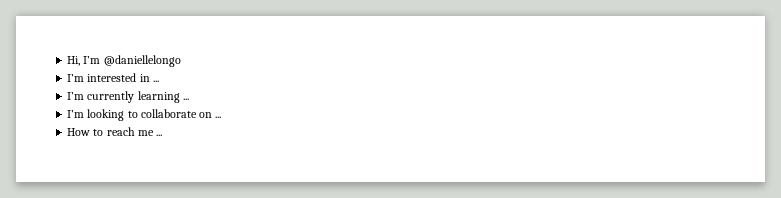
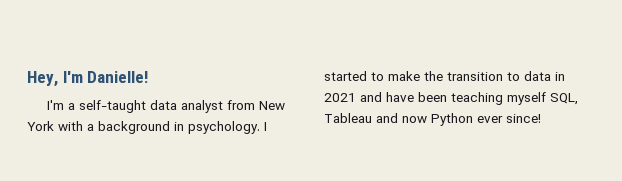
[67,55,181,67] [67,73,159,82] [67,91,189,103] [67,109,222,121] [67,127,163,136] Hi, I’m @daniellelongo // I’m interested in ... // I’m currently learning ... // I’m looking to collaborate on ... // How to reach me ... -> [27,71,149,87] [47,100,286,113] [27,121,267,134] [324,71,565,81] [324,92,578,105] [324,113,541,126] Hey, I'm Danielle! // I'm a self-taught data analyst from New York with a background in psychology. I started to make the transition to data in 2021 and have been teaching myself SQL, Tableau and now Python ever since!

